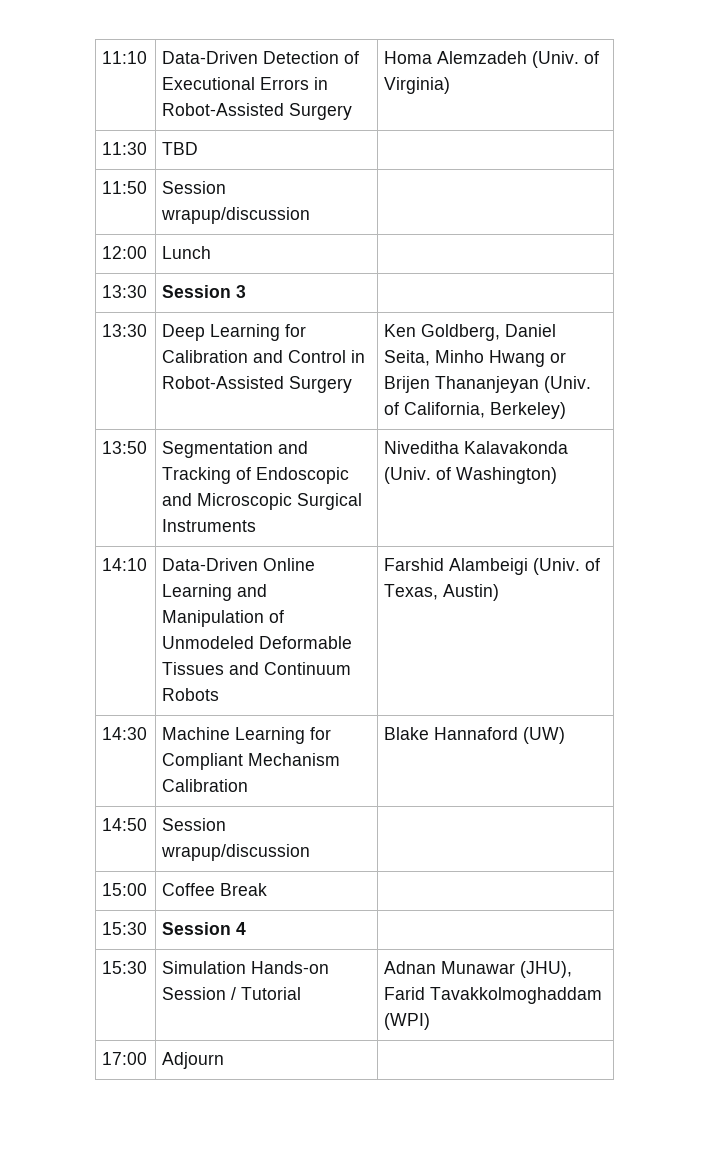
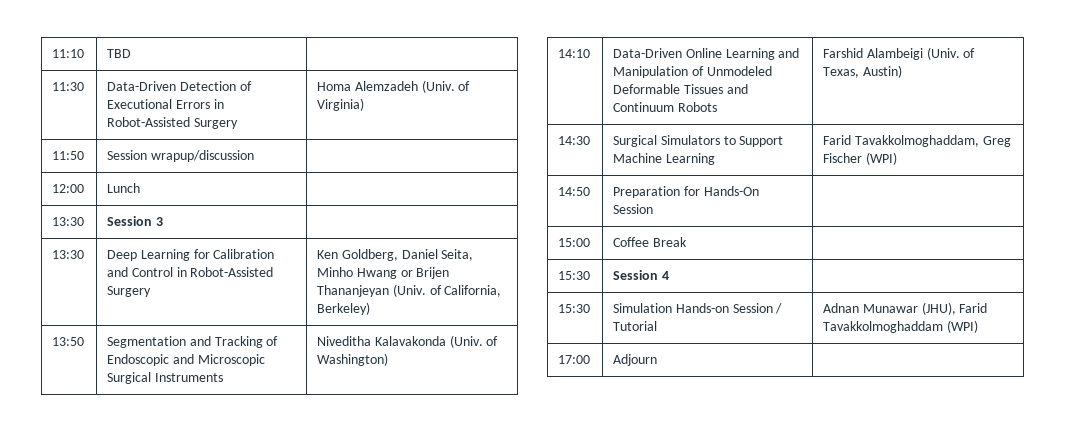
(148, 57) none -> [107,49,132,58] [52,82,85,91] | TBD | // 11:30
[102,142,148,155] [162,142,199,155] // 11:30 | TBD | -> (365, 104) none
[162,727,332,744] [162,753,341,770] [162,779,249,792] [384,727,566,744] [102,818,148,831] [162,818,227,831] [161,844,311,861] Machine Learning for Compliant Mechanism Calibration | Blake Hannaford (UW) // 14:50 | Session wrapup/discussion -> [613,135,784,147] [613,153,715,165] [823,135,1011,147] [823,152,897,165] [558,187,591,196] [613,186,759,198] [613,204,654,214] Surgical Simulators to Support Machine Learning | Farid Tavakkolmoghaddam, Greg Fischer (WPI) // 14:50 | Preparation for Hands-On Session

